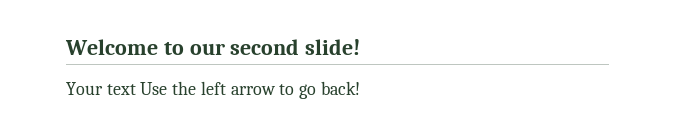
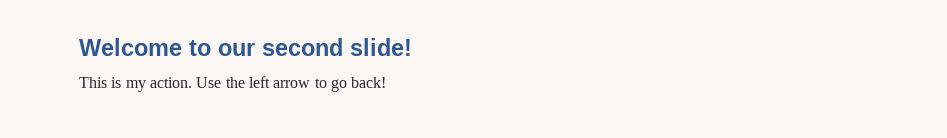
[66,82,136,95] Your text -> [79,77,192,92] This is my action.

